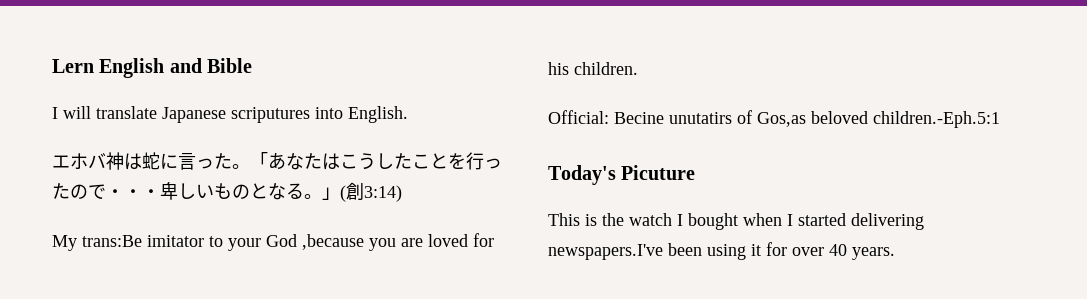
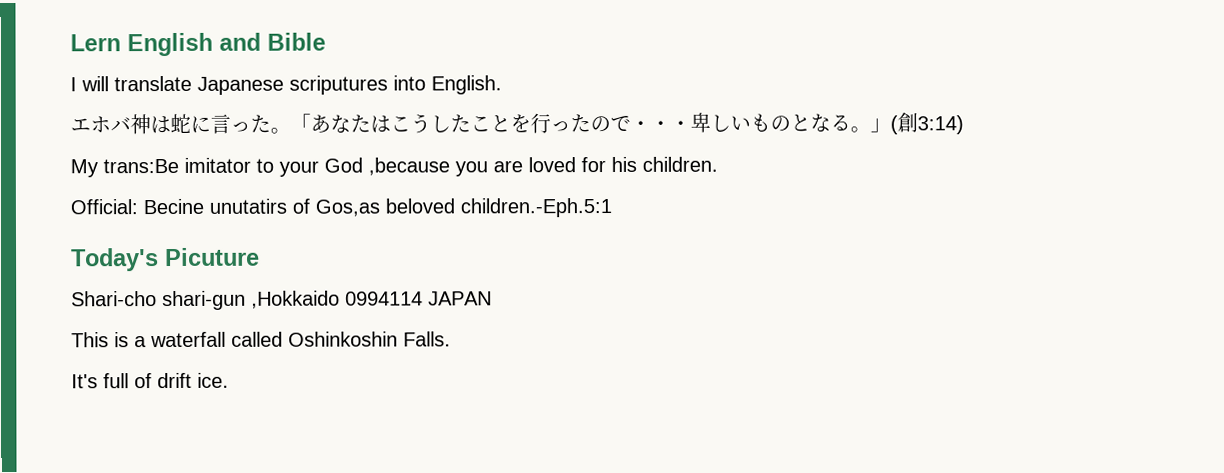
[548,213,924,230] [548,242,895,260] This is the watch I bought when I started delivering newspapers.I've been using it for over 40 years. -> [71,290,492,311] [71,331,451,348] [71,372,229,389] Shari-cho shari-gun ,Hokkaido 0994114 JAPAN // This is a waterfall called Oshinkoshin Falls. // It's full of drift ice.

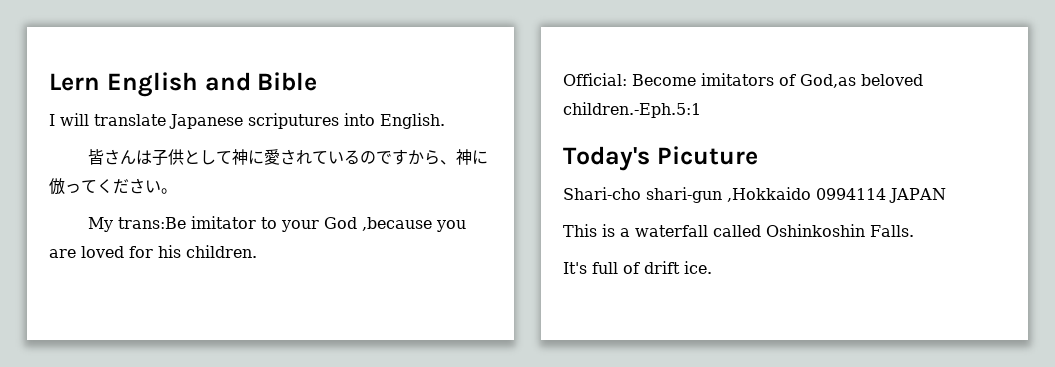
[70,112,964,135] エホバ神は蛇に言った。「あなたはこうしたことを行ったので・・・卑しいものとなる。」(創3:14) -> [88,149,489,166] [49,178,177,195] 皆さんは子供として神に愛されているのですから、神に倣ってください。
[143,198,380,217] Becine unutatirs of Gos,as -> [632,73,856,88] Become imitators of God,as

